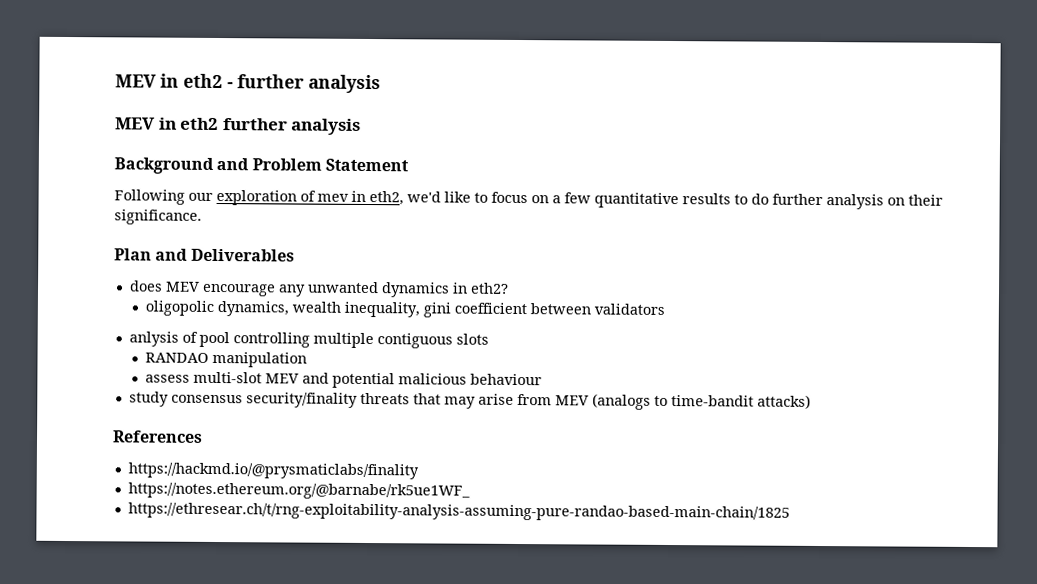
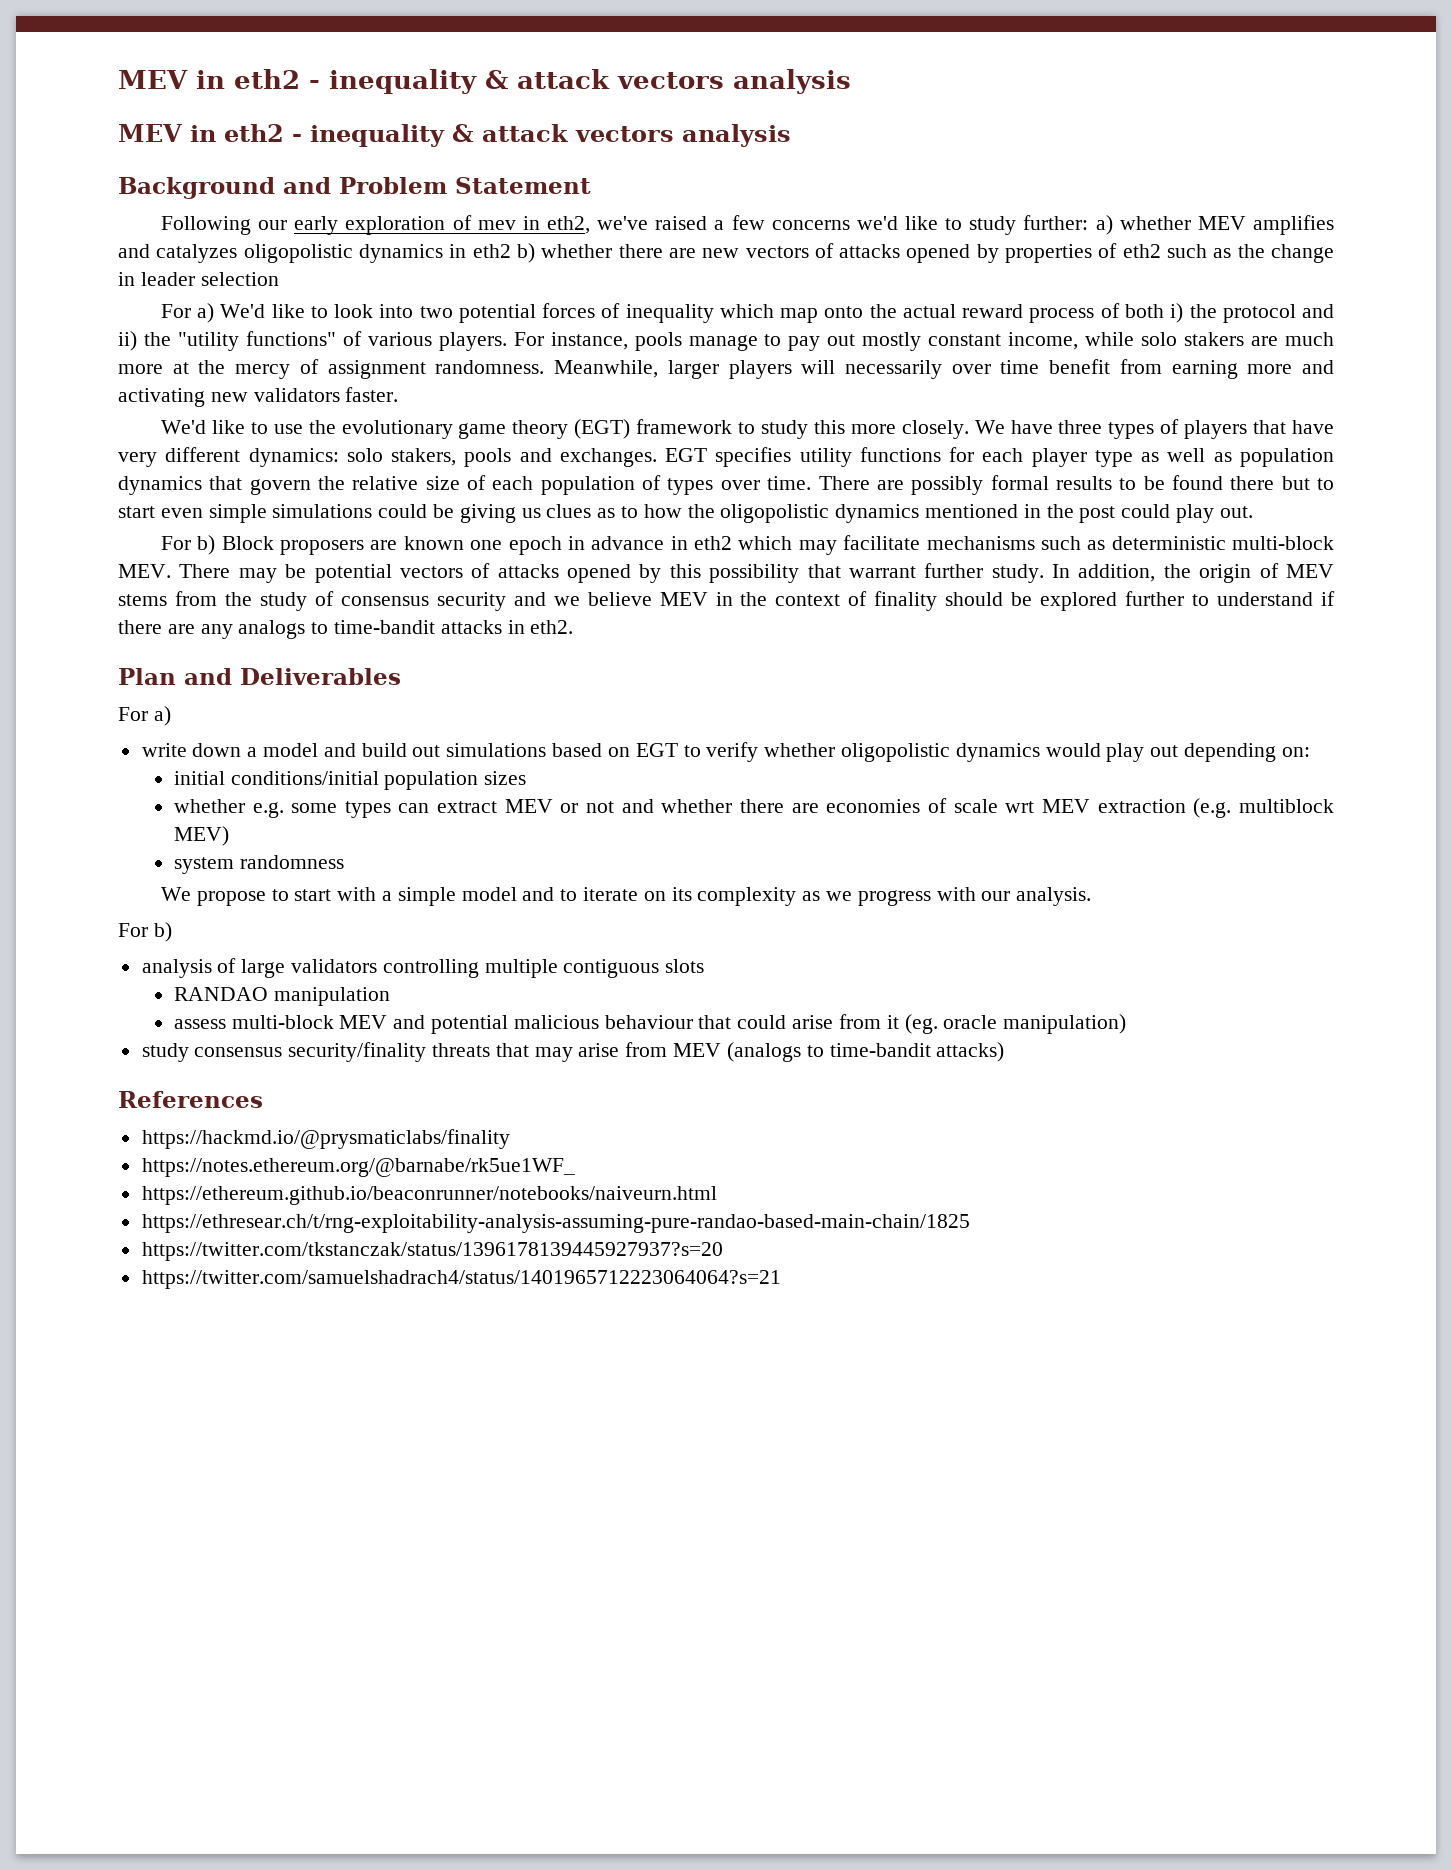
[115,73,304,89] MEV in eth2 - further -> [118,69,724,94] MEV in eth2 - inequality & attack vectors
[222,118,288,131] further -> [292,124,674,147] - inequality & attack vectors
(213, 196) none -> [294,216,339,235] early
[407,191,943,210] [114,209,202,225] [114,248,295,262] [128,280,509,298] [145,300,666,318] [128,331,230,348] we'd like to focus on a few quantitative results to do further analysis on their significance. // Plan and Deliverables // does MEV encourage any unwanted dynamics in eth2? // oligopolic dynamics, wealth inequality, gini coefficient between validators // anlysis of pool -> [597,215,1335,235] [118,243,1335,263] [118,272,279,286] [160,303,1335,323] [118,331,1335,351] [118,359,1334,379] [118,387,399,407] [160,419,1334,439] [118,447,1335,467] [118,475,1334,495] [118,504,1253,523] [160,535,1334,555] [118,563,1334,583] [118,591,1336,611] [118,620,574,639] [118,668,401,685] [118,706,171,726] [141,742,1310,762] [173,771,527,790] [173,798,1334,818] [173,826,229,846] [173,855,344,874] [160,887,1092,906] [118,922,172,942] [141,958,378,978] we've raised a few concerns we'd like to study further: a) whether MEV amplifies and catalyzes oligopolistic dynamics in eth2 b) whether there are new vectors of attacks opened by properties of eth2 such as the change in leader selection // For a) We'd like to look into two potential forces of inequality which map onto the actual reward process of both i) the protocol and ii) the "utility functions" of various players. For instance, pools manage to pay out mostly constant income, while solo stakers are much more at the mercy of assignment randomness. Meanwhile, larger players will necessarily over time benefit from earning more and activating new validators faster. // We'd like to use the evolutionary game theory (EGT) framework to study this more closely. We have three types of players that have very different dynamics: solo stakers, pools and exchanges. EGT specifies utility functions for each player type as well as population dynamics that govern the relative size of each population of types over time. There are possibly formal results to be found there but to start even simple simulations could be giving us clues as to how the oligopolistic dynamics mentioned in the post could play out. // For b) Block proposers are known one epoch in advance in eth2 which may facilitate mechanisms such as deterministic multi-block MEV. There may be potential vectors of attacks opened by this possibility that warrant further study. In addition, the origin of MEV stems from the study of consensus security and we believe MEV in the context of finality should be explored further to understand if there are any analogs to time-bandit attacks in eth2. // Plan and Deliverables // For a) // write down a model and build out simulations based on EGT to verify whether oligopolistic dynamics would play out depending on: // initial conditions/initial population sizes // whether e.g. some types can extract MEV or not and whether there are economies of scale wrt MEV extraction (e.g. multiblock MEV) // system randomness // We propose to start with a simple model and to iterate on its complexity as we progress with our analysis. // For b) // analysis of large validators
[193,371,263,384] multi-slot -> [231,1015,334,1029] multi-block
(543, 379) none -> [698,1014,1127,1034] that could arise from it (eg. oracle manipulation)
(470, 491) none -> [141,1186,717,1205] // https://ethereum.github.io/beaconrunner/notebooks/naiveurn.html
(790, 512) none -> [141,1242,723,1261] [141,1270,781,1289] // https://twitter.com/tkstanczak/status/1396178139445927937?s=20 // https://twitter.com/samuelshadrach4/status/1401965712223064064?s=21

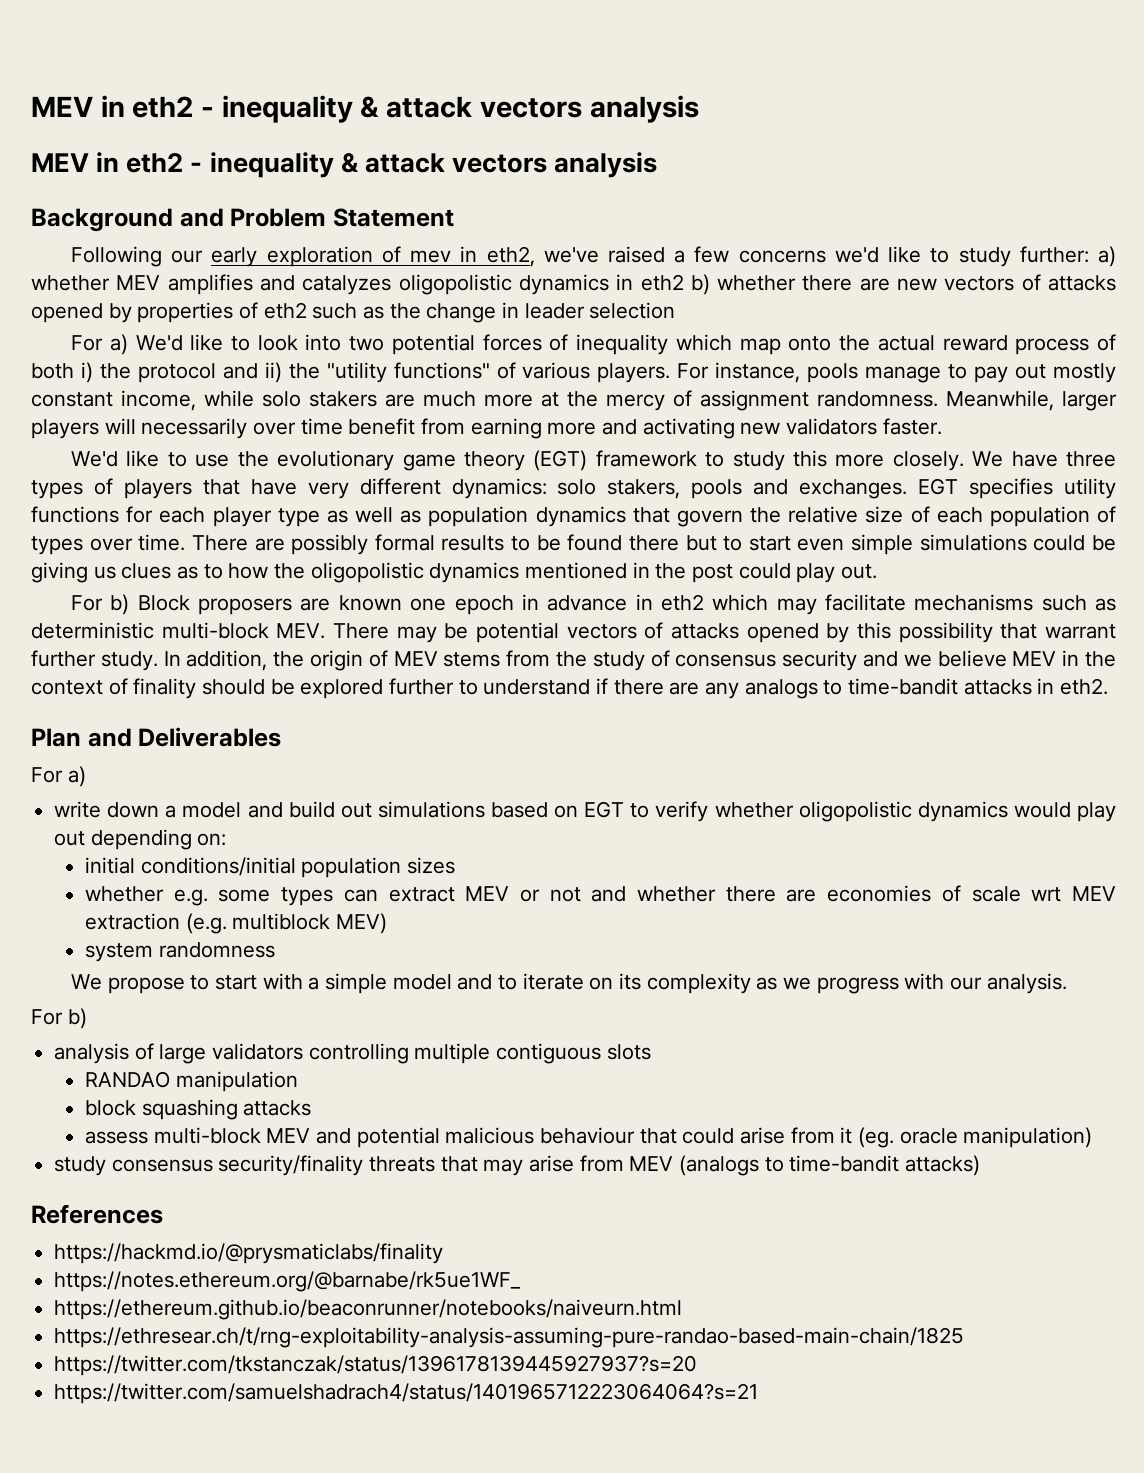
(390, 996) none -> [85,1099,312,1120] // block squashing attacks

